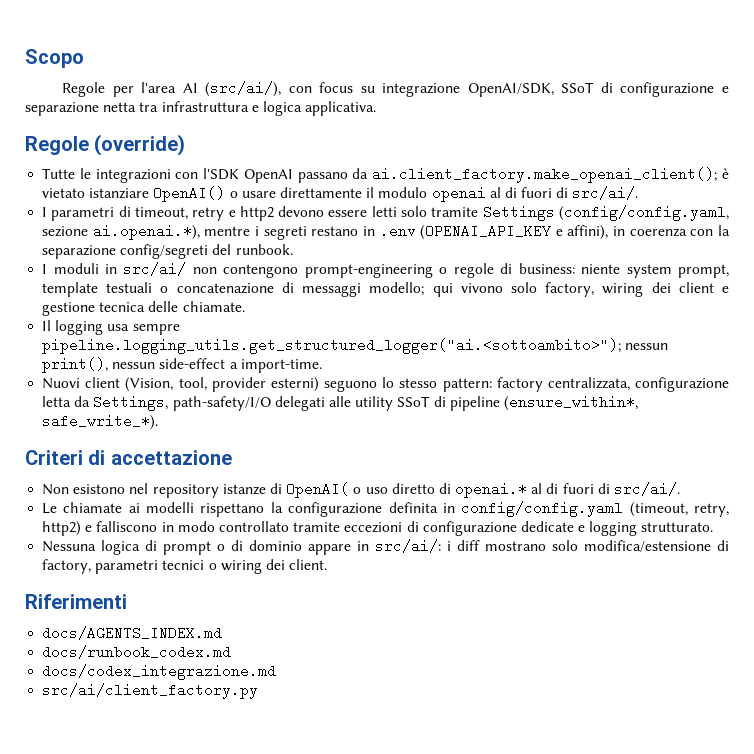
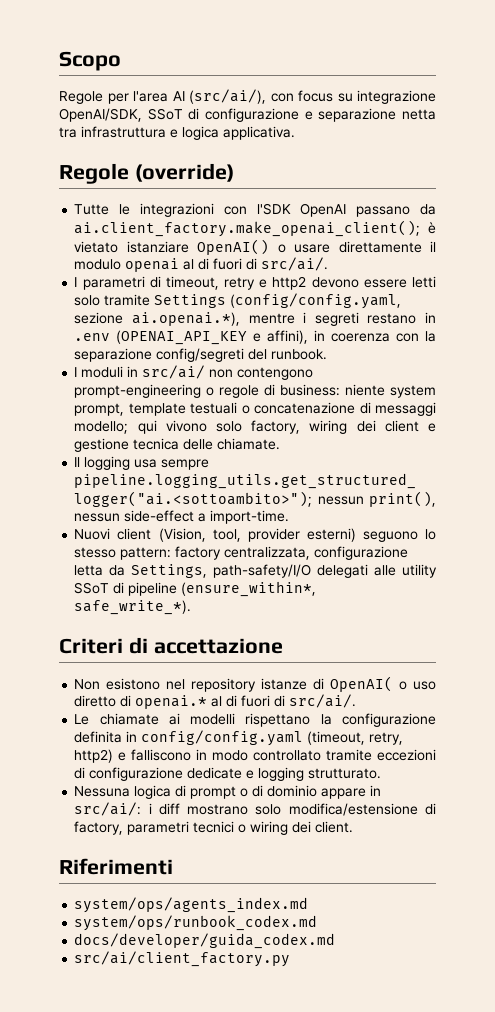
[42,626,223,640] [42,645,232,659] [42,664,277,680] docs/AGENTS_INDEX.md // docs/runbook_codex.md // docs/codex_integrazione.md -> [74,897,309,913] [74,915,318,931] [74,933,336,949] system/ops/agents_index.md // system/ops/runbook_codex.md // docs/developer/guida_codex.md

